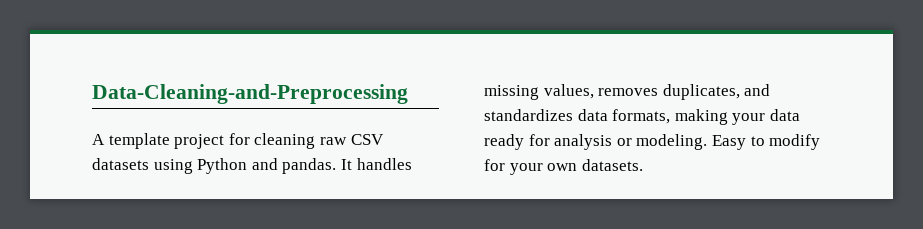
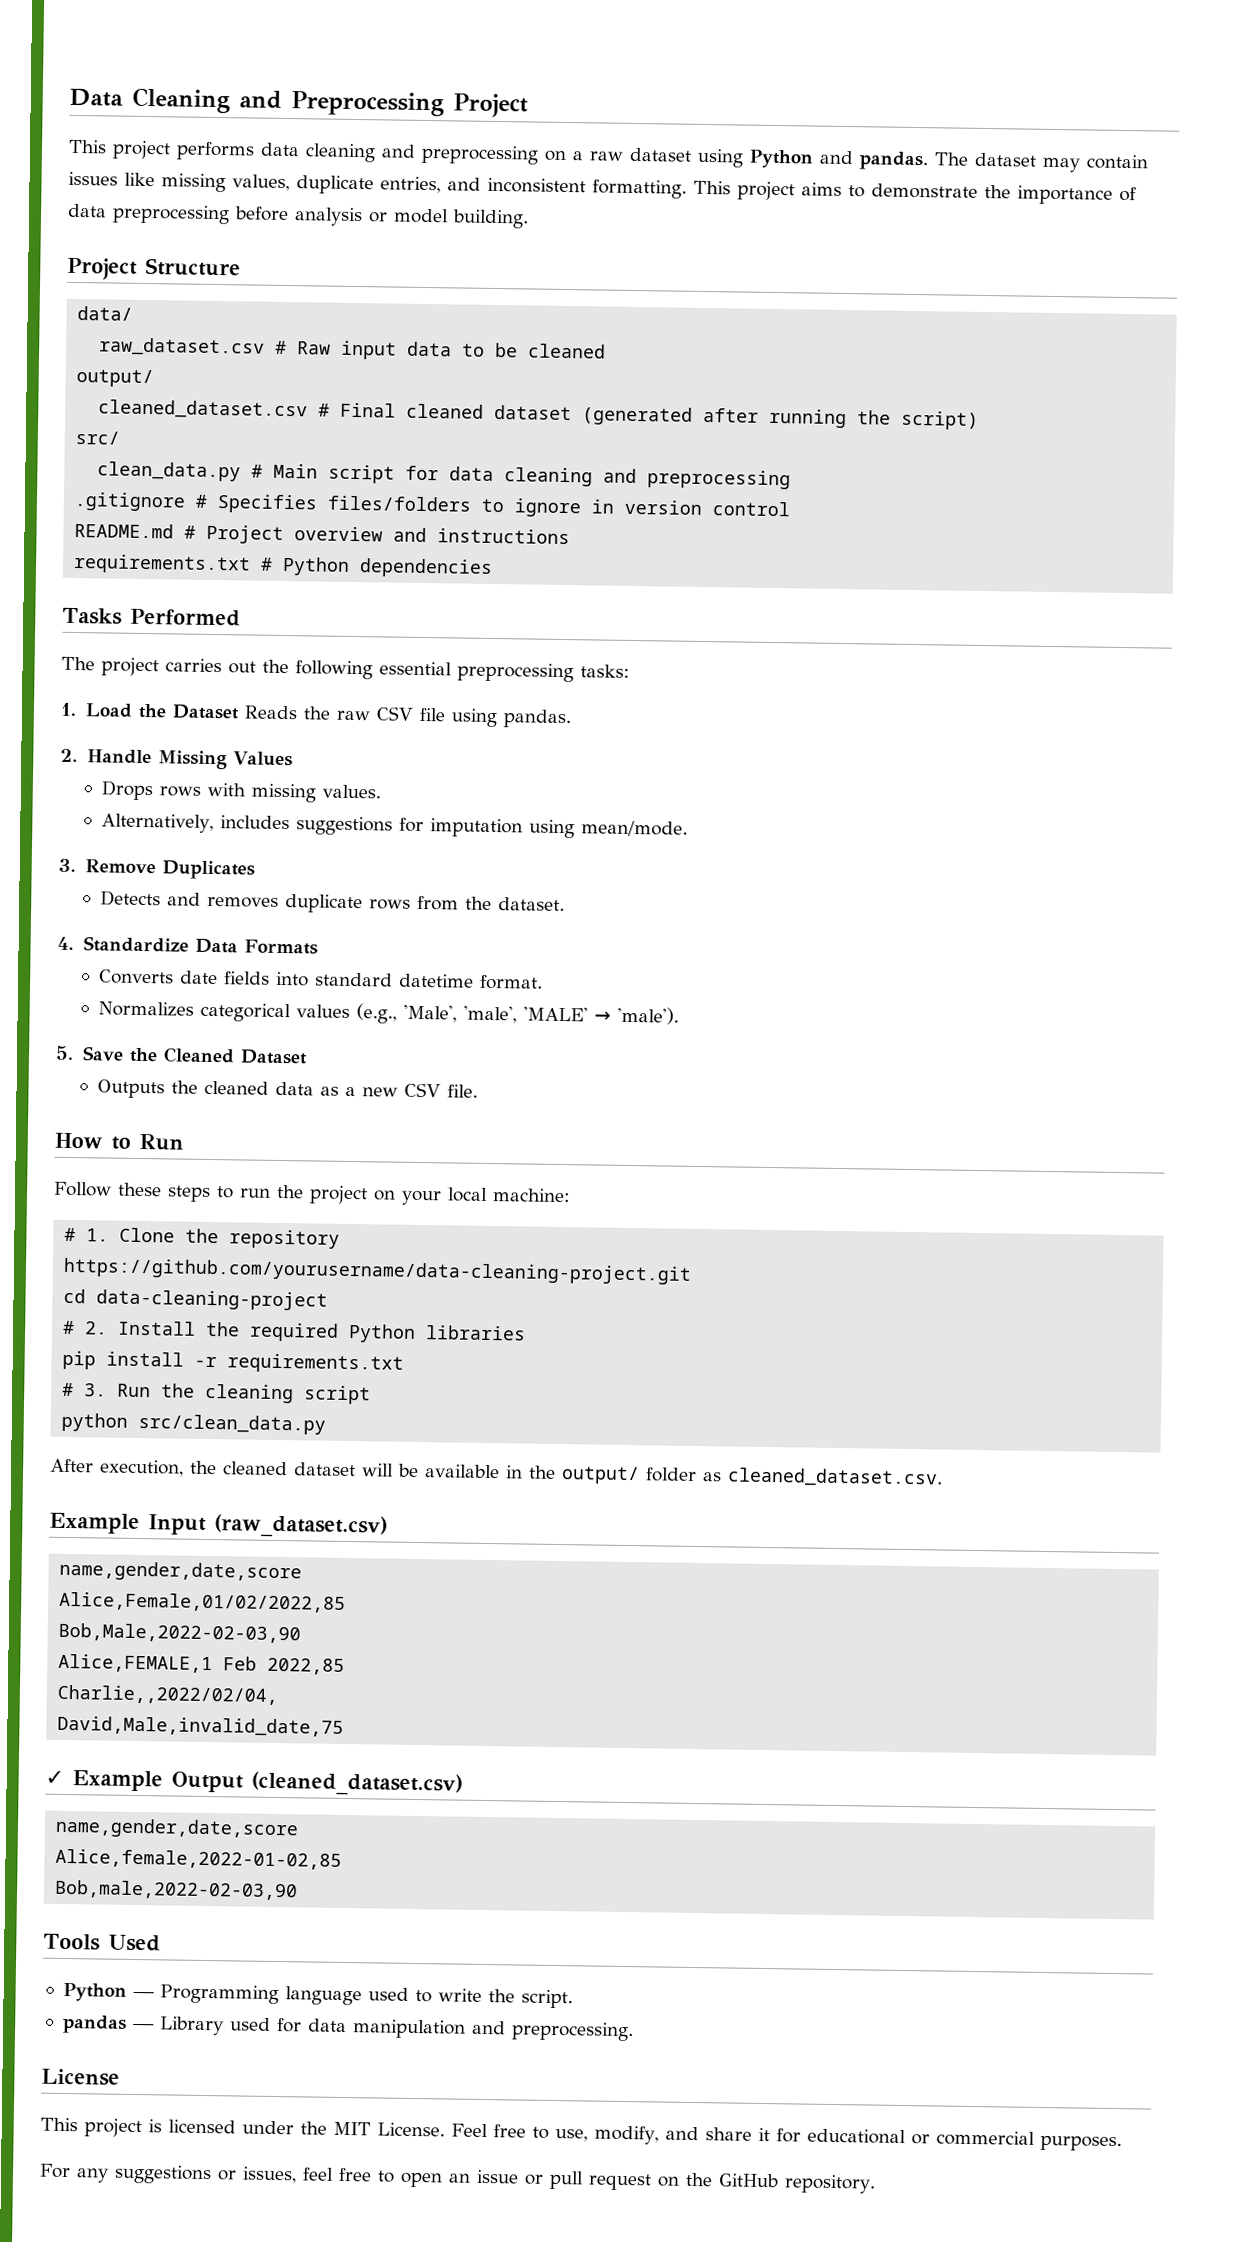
[92,84,408,104] [92,133,384,149] [92,158,412,174] [484,84,771,100] [484,109,800,125] [484,134,821,150] [484,159,643,175] Data-Cleaning-and-Preprocessing // A template project for cleaning raw CSV datasets using Python and pandas. It handles missing values, removes duplicates, and standardizes data formats, making your data ready for analysis or modeling. Easy to modify for your own datasets. -> [69,87,528,118] [68,139,1149,173] [68,171,1137,205] [68,203,529,229] [67,257,241,280] [77,306,134,321] [99,337,607,360] [76,369,155,388] [98,399,980,430] [75,430,121,445] [97,461,792,490] [74,491,792,518] [74,522,571,545] [73,553,494,578] [62,607,241,627] [61,656,630,683] [60,702,572,729] [60,748,294,770] [101,780,382,803] [101,813,688,839] [58,858,255,880] [100,890,566,914] [57,936,318,955] [99,969,544,990] [98,1001,680,1025] [55,1045,308,1065] [97,1079,479,1099] [54,1132,184,1151] [53,1181,571,1206] [64,1227,341,1249] [63,1257,693,1285] [63,1288,329,1311] [63,1320,527,1343] [62,1350,405,1374] [62,1382,372,1405] [61,1412,327,1435] [50,1458,943,1488] [49,1512,388,1539] [59,1560,303,1583] [59,1591,347,1613] [58,1622,302,1644] [58,1653,346,1675] [57,1684,279,1706] [57,1715,345,1737] [45,1770,463,1797] [55,1817,300,1840] [55,1848,343,1870] [54,1879,299,1901] [43,1933,161,1952] [62,1982,573,2009] [62,2014,634,2042] [41,2068,120,2086] [40,2117,1122,2152] [39,2163,876,2194] Data Cleaning and Preprocessing Project // This project performs data cleaning and preprocessing on a raw dataset using Python and pandas. The dataset may contain issues like missing values, duplicate entries, and inconsistent formatting. This project aims to demonstrate the importance of data preprocessing before analysis or model building. // Project Structure // data/ // raw_dataset.csv # Raw input data to be cleaned // output/ // cleaned_dataset.csv # Final cleaned dataset (generated after running the script) // src/ // clean_data.py # Main script for data cleaning and preprocessing // .gitignore # Specifies files/folders to ignore in version control // README.md # Project overview and instructions // requirements.txt # Python dependencies // Tasks Performed // The project carries out the following essential preprocessing tasks: // 1. Load the Dataset Reads the raw CSV file using pandas. // 2. Handle Missing Values // Drops rows with missing values. // Alternatively, includes suggestions for imputation using mean/mode. // 3. Remove Duplicates // Detects and removes duplicate rows from the dataset. // 4. Standardize Data Formats // Converts date fields into standard datetime format. // Normalizes categorical values (e.g., 'Male', 'male', 'MALE' → 'male'). // 5. Save the Cleaned Dataset // Outputs the cleaned data as a new CSV file. // How to Run // Follow these steps to run the project on your local machine: // # 1. Clone the repository // https://github.com/yourusername/data-cleaning-project.git // cd data-cleaning-project // # 2. Install the required Python libraries // pip install -r requirements.txt // # 3. Run the cleaning script // python src/clean_data.py // After execution, the cleaned dataset will be available in the output/ folder as cleaned_dataset.csv. // Example Input (raw_dataset.csv) // name,gender,date,score // Alice,Female,01/02/2022,85 // Bob,Male,2022-02-03,90 // Alice,FEMALE,1 Feb 2022,85 // Charlie,,2022/02/04, // David,Male,invalid_date,75 // ✓ Example Output (cleaned_dataset.csv) // name,gender,date,score // Alice,female,2022-01-02,85 // Bob,male,2022-02-03,90 // Tools Used // Python — Programming language used to write the script. // pandas — Library used for data manipulation and preprocessing. // License // This project is licensed under the MIT License. Feel free to use, modify, and share it for educational or commercial purposes. // For any suggestions or issues, feel free to open an issue or pull request on the GitHub repository.

